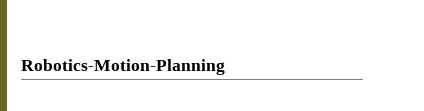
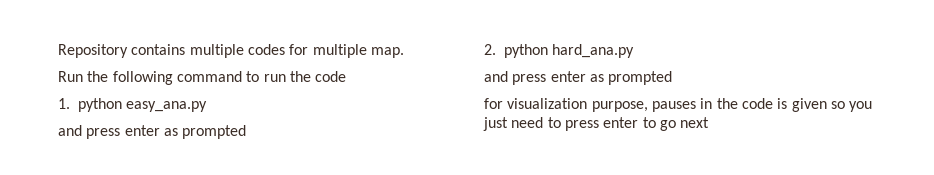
[21,59,225,75] Robotics-Motion-Planning -> [58,44,404,58] [58,71,347,85] [58,98,208,112] [58,125,247,139] [484,44,635,58] [484,71,673,85] [484,98,873,112] [483,117,710,131] Repository contains multiple codes for multiple map. // Run the following command to run the code // 1. python easy_ana.py // and press enter as prompted // 2. python hard_ana.py // and press enter as prompted // for visualization purpose, pauses in the code is given so you just need to press enter to go next

